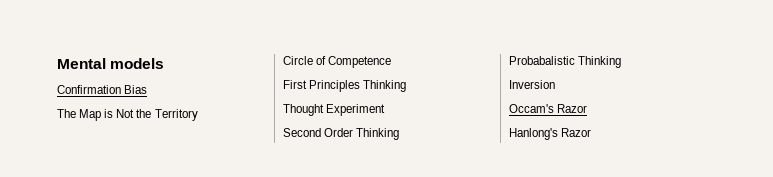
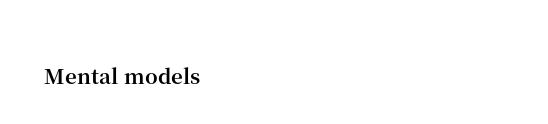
[57,85,148,94] [57,109,198,121] [283,56,392,68] [283,80,407,92] [283,104,386,116] [283,128,400,140] [509,56,622,68] [509,80,555,89] [509,104,588,113] [509,128,592,140] // Confirmation Bias // The Map is Not the Territory // Circle of Competence // First Principles Thinking // Thought Experiment // Second Order Thinking // Probabalistic Thinking // Inversion // Occam's Razor // Hanlong's Razor -> (200, 75) none

